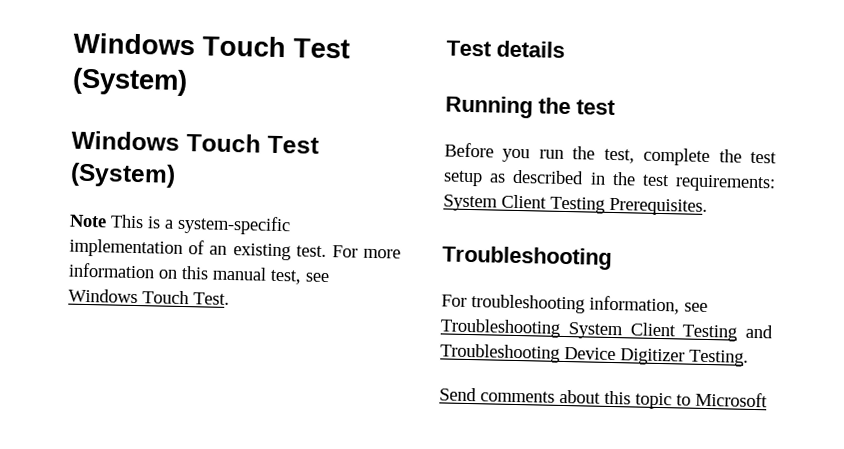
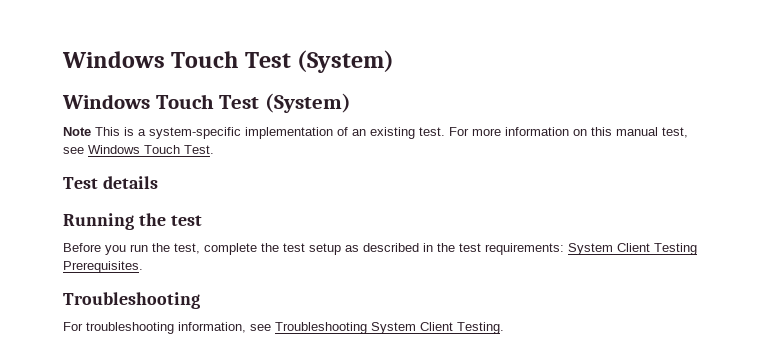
[682,324,773,342] [440,343,749,367] [439,387,768,410] Testing and Troubleshooting Device Digitizer Testing. // Send comments about this topic to Microsoft -> [457,322,504,334] Testing.

